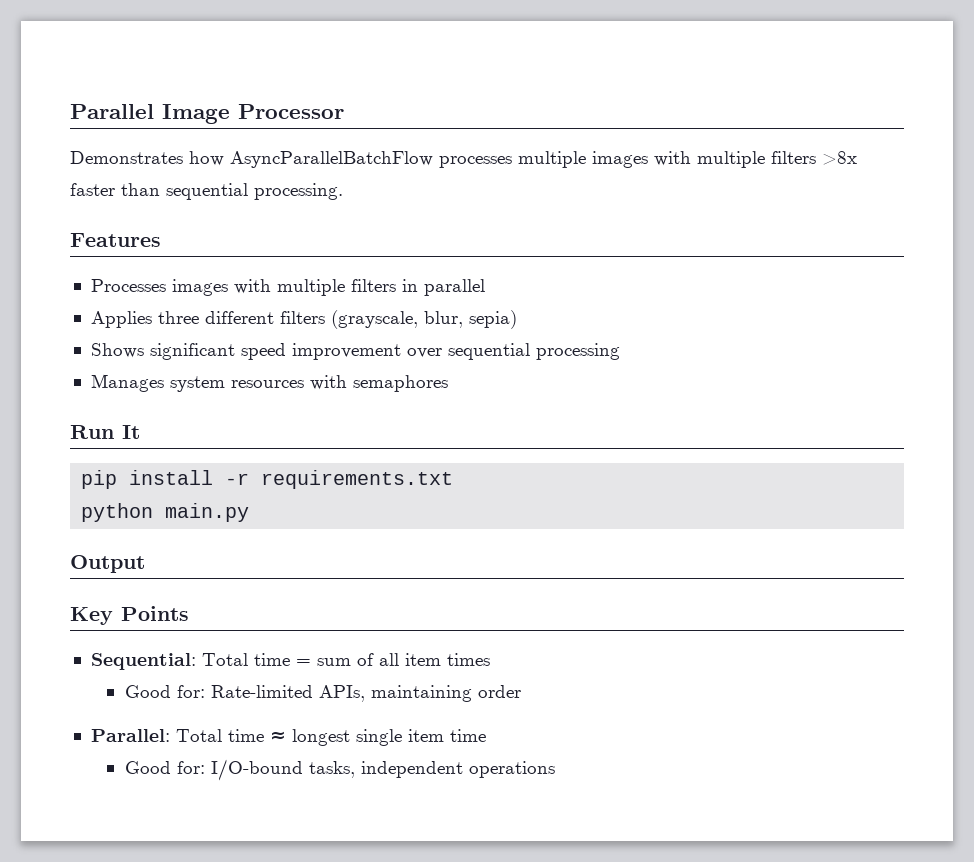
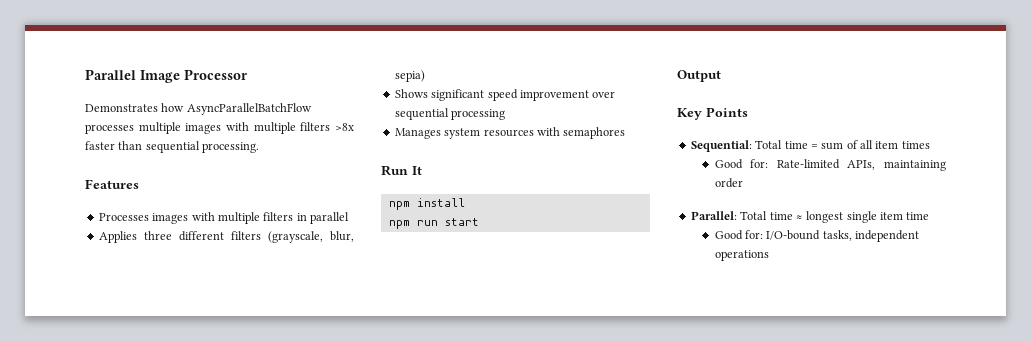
[81,470,118,489] pip -> [388,201,410,210] npm
[225,470,454,489] [81,503,250,522] -r requirements.txt // python main.py -> [388,218,479,229] // npm run start

